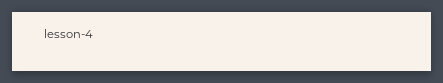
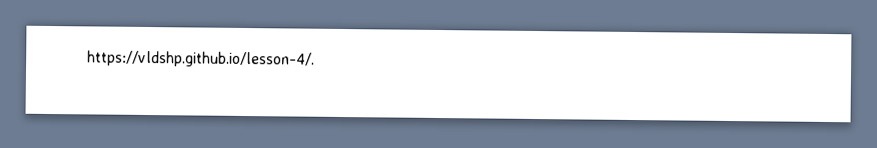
[44,29,93,38] lesson-4 -> [87,50,315,68] https://vldshp.github.io/lesson-4/.

